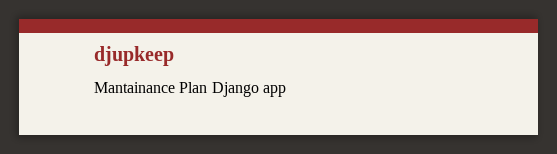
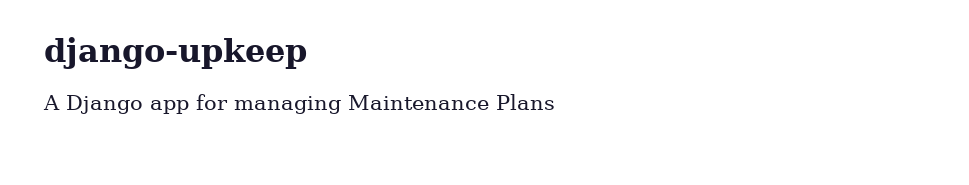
[94,46,174,66] [94,82,286,97] djupkeep // Mantainance Plan Django app -> [44,37,307,69] [43,94,555,114] django-upkeep // A Django app for managing Maintenance Plans

